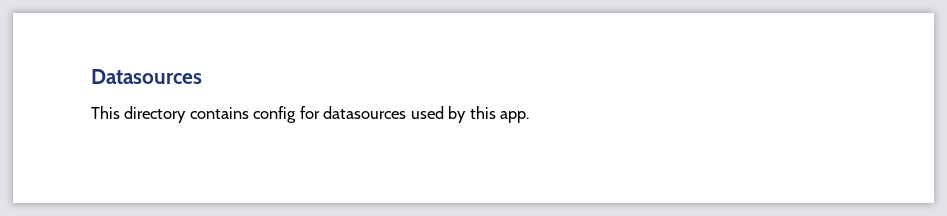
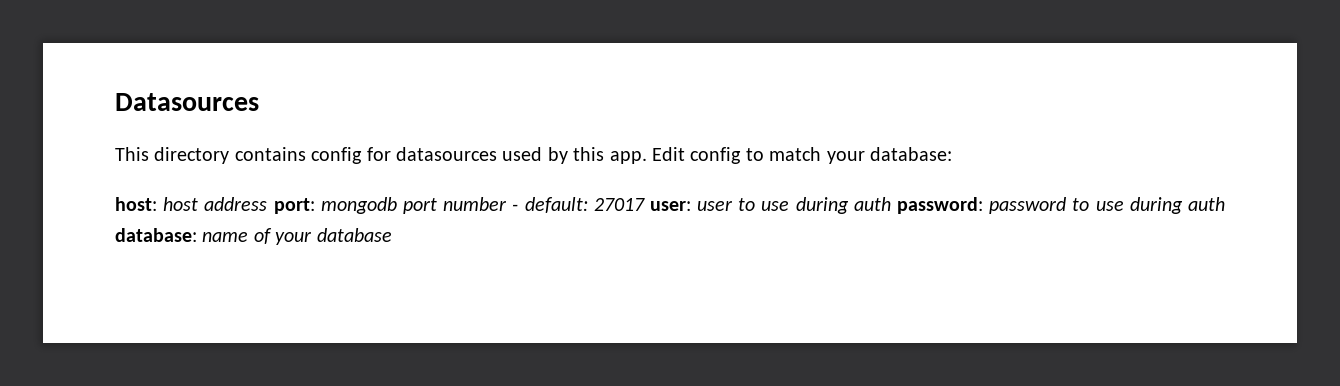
(530, 117) none -> [651,147,952,164] [115,197,1225,214] [115,228,392,245] Edit config to match your database: // host: host address port: mongodb port number - default: 27017 user: user to use during auth password: password to use during auth database: name of your database

